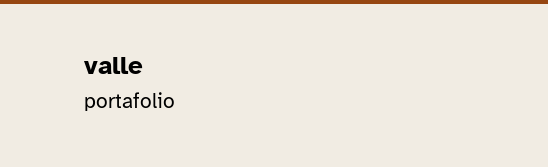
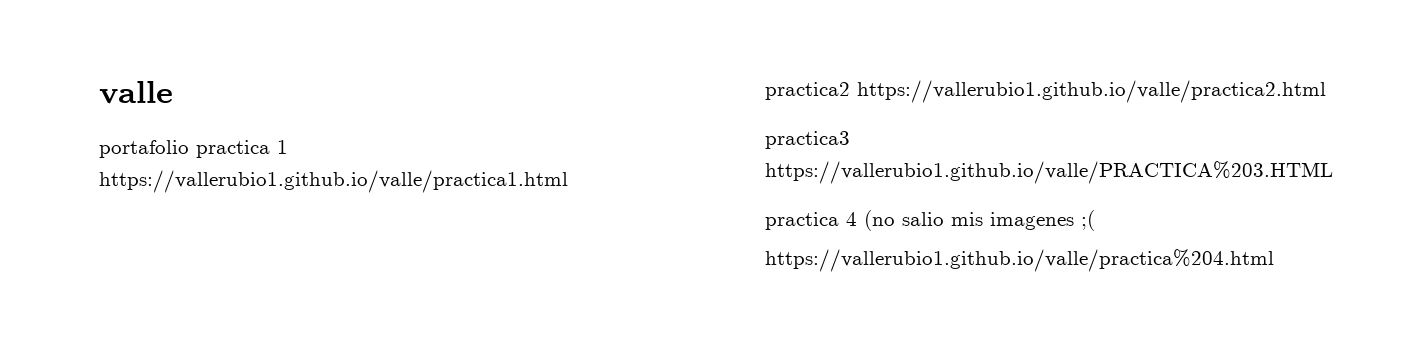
(175, 101) none -> [196,140,288,158] [99,170,568,193] [765,80,1326,103] [765,131,850,149] [765,161,1333,184] [765,210,1095,231] [765,249,1274,272] practica 1 https://vallerubio1.github.io/valle/practica1.html // practica2 https://vallerubio1.github.io/valle/practica2.html // practica3 https://vallerubio1.github.io/valle/PRACTICA%203.HTML // practica 4 (no salio mis imagenes ;( // https://vallerubio1.github.io/valle/practica%204.html

